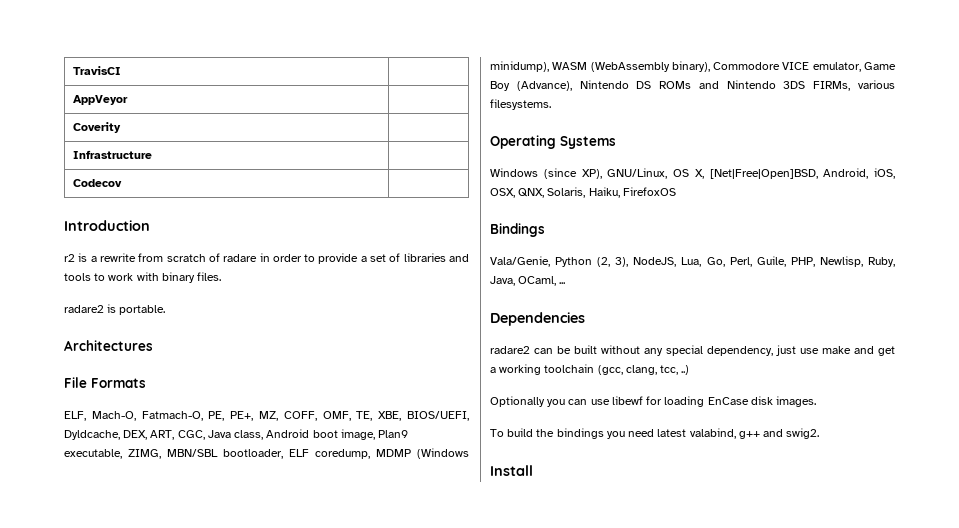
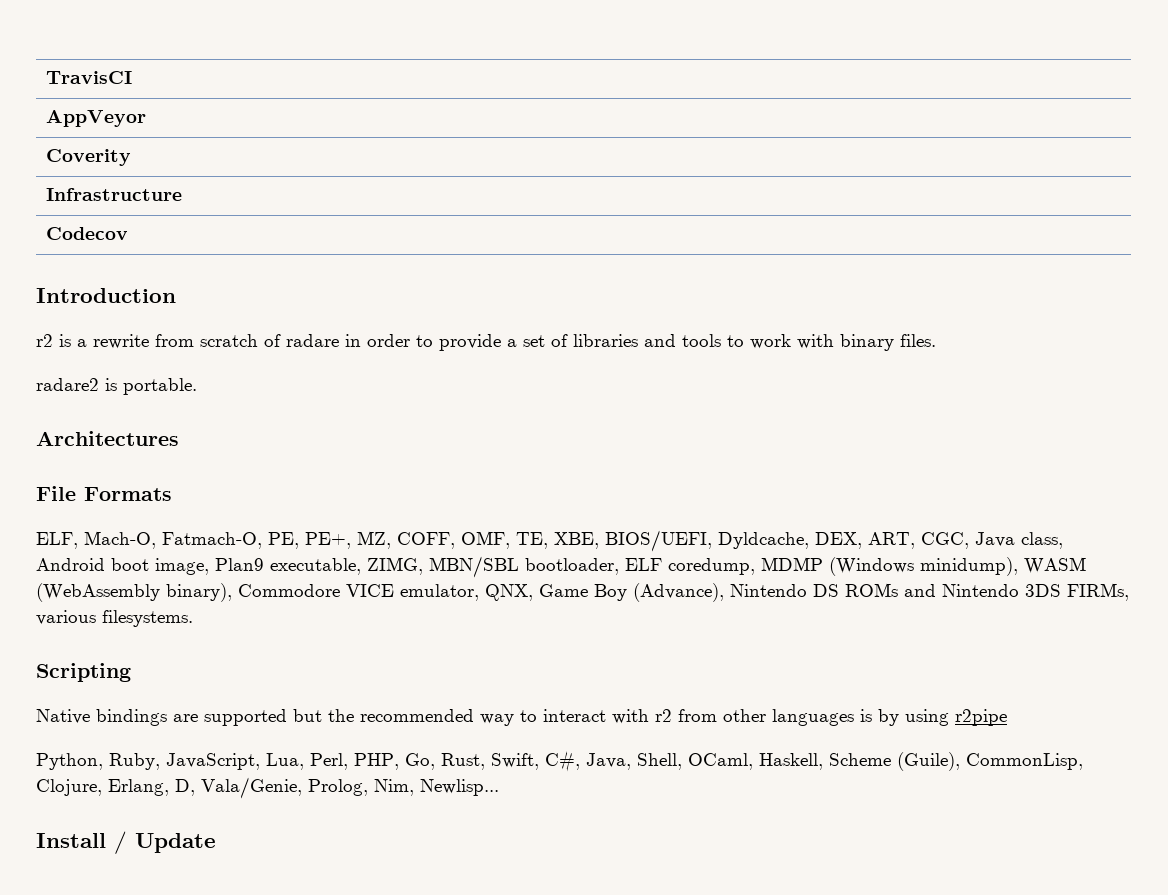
(861, 67) none -> [485,584,533,601] QNX,
[490,135,616,149] [490,168,895,179] [490,187,676,198] [490,223,545,237] [490,256,895,267] [490,276,566,286] [490,312,585,326] [490,345,895,356] [490,364,690,375] [490,396,817,407] [490,428,820,439] Operating Systems // Windows (since XP), GNU/Linux, OS X, [Net|Free|Open]BSD, Android, iOS, OSX, QNX, Solaris, Haiku, FirefoxOS // Bindings // Vala/Genie, Python (2, 3), NodeJS, Lua, Go, Perl, Guile, PHP, Newlisp, Ruby, Java, OCaml, ... // Dependencies // radare2 can be built without any special dependency, just use make and get a working toolchain (gcc, clang, tcc, ..) // Optionally you can use libewf for loading EnCase disk images. // To build the bindings you need latest valabind, g++ and swig2. -> [36,663,131,682] [36,709,1007,726] [36,751,1083,772] [36,777,499,799] Scripting // Native bindings are supported but the recommended way to interact with r2 from other languages is by using r2pipe // Python, Ruby, JavaScript, Lua, Perl, PHP, Go, Rust, Swift, C#, Java, Shell, OCaml, Haskell, Scheme (Guile), CommonLisp, Clojure, Erlang, D, Vala/Genie, Prolog, Nim, Newlisp...
(533, 470) none -> [114,831,216,854] / Update

